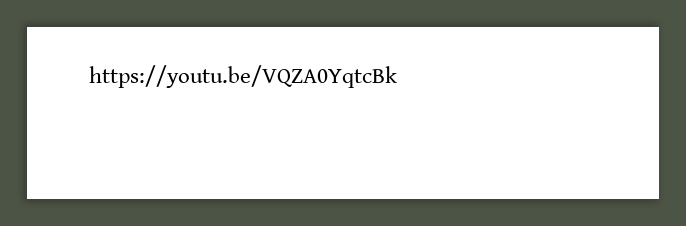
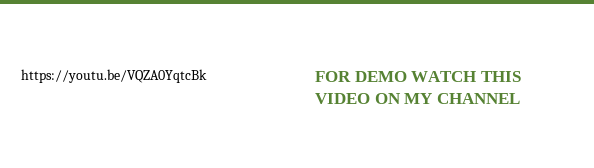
(397, 76) none -> [315,71,521,82] [315,93,520,104] // FOR DEMO WATCH THIS VIDEO ON MY CHANNEL

